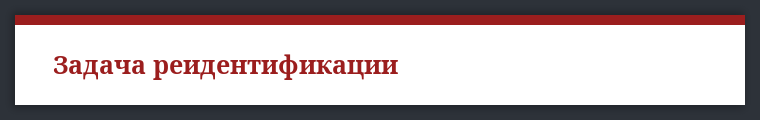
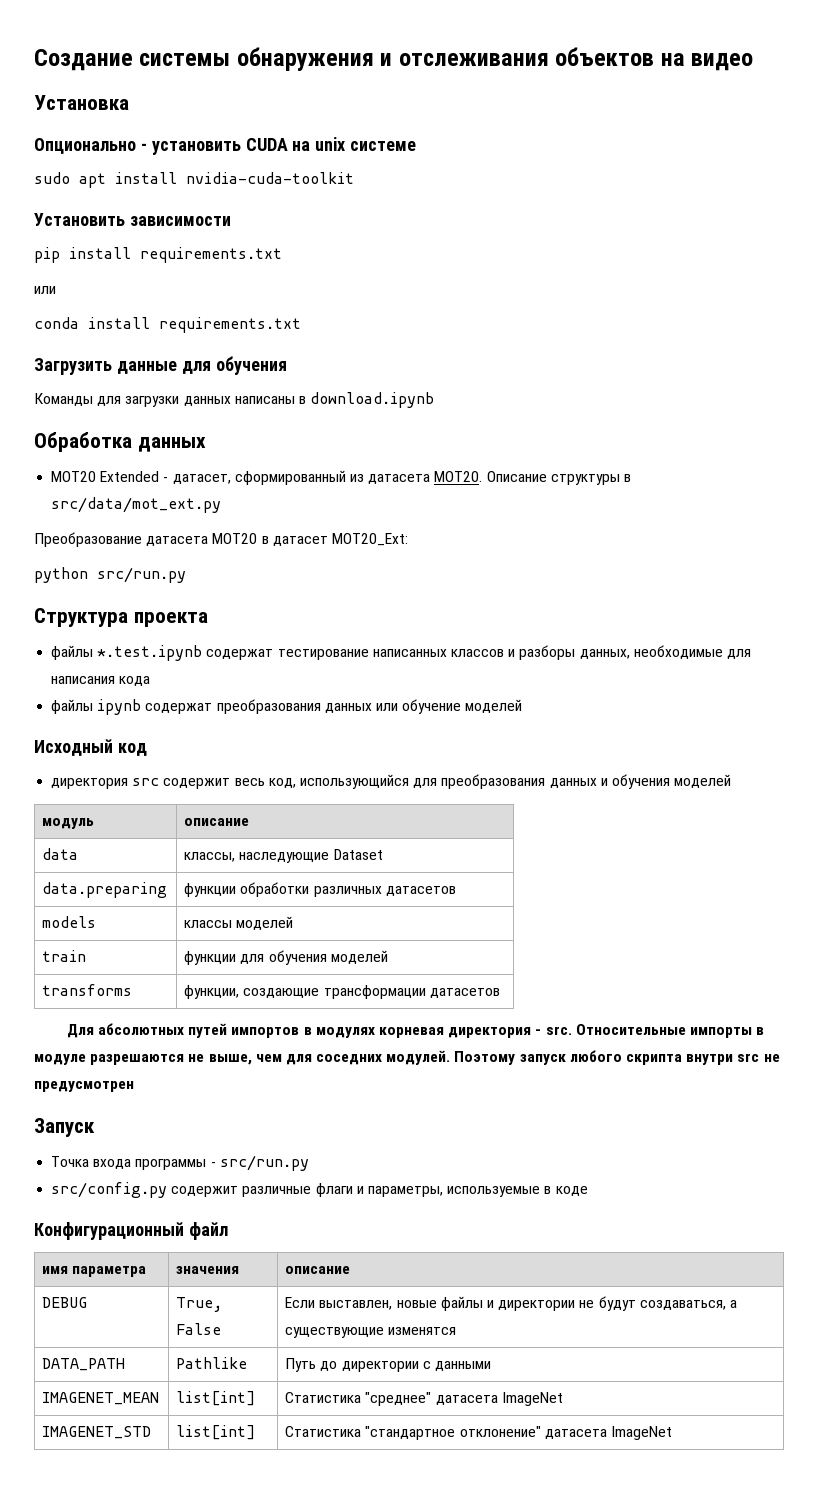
[53,54,398,80] Задача реидентификации -> [34,47,754,71] [34,95,129,110] [34,137,417,155] [34,172,354,188] [34,213,231,226] [34,247,282,263] [34,286,56,294] [34,317,301,333] [34,356,287,375] [34,392,435,408] [34,432,206,452] [51,470,631,485] [51,497,222,513] [34,532,408,547] [34,567,186,583] [34,608,208,627] [51,645,751,661] [51,676,151,686] [51,699,523,715] [34,739,147,756] [51,774,732,789] [42,818,95,829] [184,818,250,826] [42,848,79,860] [184,849,383,863] [42,882,168,898] [184,882,456,897] [42,916,97,928] [184,916,294,930] [42,950,87,962] [184,950,388,965] [42,984,133,996] [184,985,500,999] [66,1023,765,1038] [34,1050,780,1065] [34,1081,134,1092] [34,1118,95,1137] [51,1155,309,1171] [51,1182,588,1198] [34,1222,228,1240] [42,1266,147,1277] [176,1266,240,1274] [285,1266,351,1274] [42,1297,88,1308] [176,1297,223,1312] [176,1323,222,1335] [285,1296,737,1311] [285,1327,457,1338] [42,1358,126,1371] [176,1357,248,1369] [285,1358,492,1372] [42,1392,160,1405] [176,1391,256,1406] [285,1392,563,1406] [42,1426,152,1439] [176,1425,256,1440] [285,1426,673,1440] Создание системы обнаружения и отслеживания объектов на видео // Установка // Опционально - установить CUDA на unix системе // sudo apt install nvidia-cuda-toolkit // Установить зависимости // pip install requirements.txt // или // conda install requirements.txt // Загрузить данные для обучения // Команды для загрузки данных написаны в download.ipynb // Обработка данных // MOT20 Extended - датасет, сформированный из датасета MOT20. Описание структуры в src/data/mot_ext.py // Преобразование датасета MOT20 в датасет MOT20_Ext: // python src/run.py // Структура проекта // файлы *.test.ipynb содержат тестирование написанных классов и разборы данных, необходимые для написания кода // файлы ipynb содержат преобразования данных или обучение моделей // Исходный код // директория src содержит весь код, использующийся для преобразования данных и обучения моделей // модуль | описание // data | классы, наследующие Dataset // data.preparing | функции обработки различных датасетов // models | классы моделей // train | функции для обучения моделей // transforms | функции, создающие трансформации датасетов // Для абсолютных путей импортов в модулях корневая директория - src. Относительные импорты в модуле разрешаются не выше, чем для соседних модулей. Поэтому запуск любого скрипта внутри src не предусмотрен // Запуск // Точка входа программы - src/run.py // src/config.py содержит различные флаги и параметры, используемые в коде // Конфигурационный файл // имя параметра | значения | описание // DEBUG | True, False | Если выставлен, новые файлы и директории не будут создаваться, а существующие изменятся // DATA_PATH | Pathlike | Путь до директории с данными // IMAGENET_MEAN | list[int] | Статистика "среднее" датасета ImageNet // IMAGENET_STD | list[int] | Статистика "стандартное отклонение" датасета ImageNet

